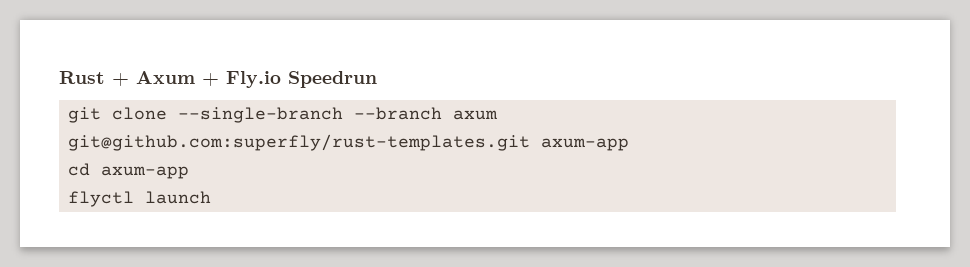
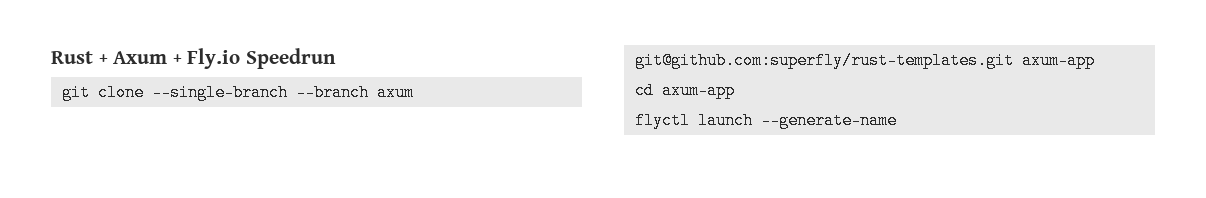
(211, 197) none -> [760,112,897,129] --generate-name

